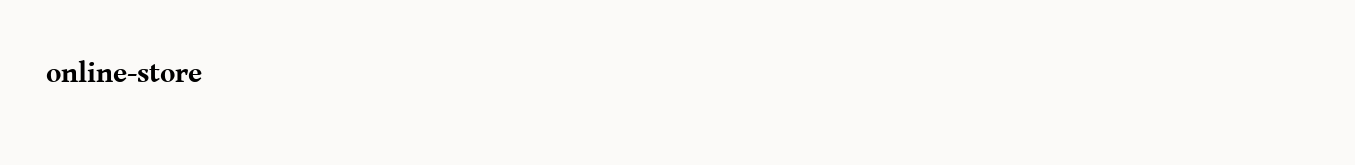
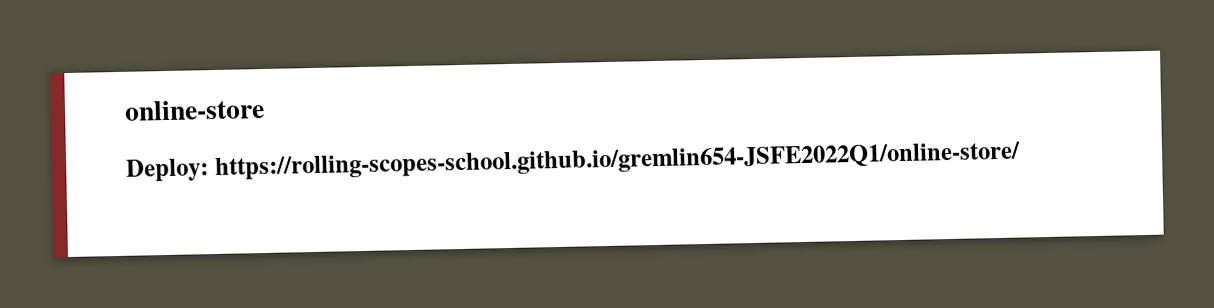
(202, 71) none -> [126,141,1021,182] // Deploy: https://rolling-scopes-school.github.io/gremlin654-JSFE2022Q1/online-store/

